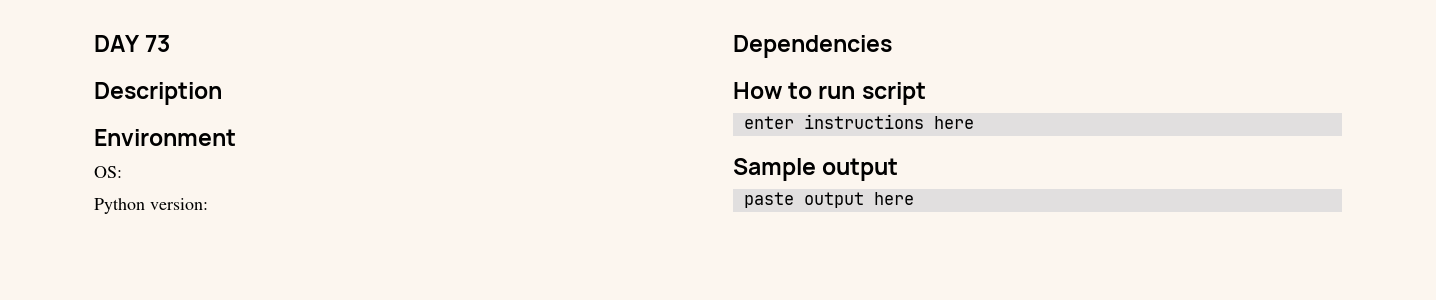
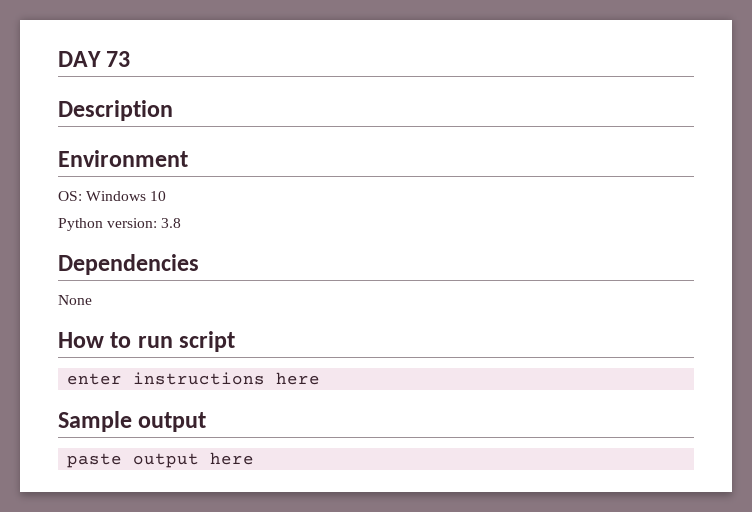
(122, 172) none -> [86,191,167,201] Windows 10
(208, 204) none -> [161,218,182,228] 3.8
(892, 46) none -> [58,295,92,305] // None

